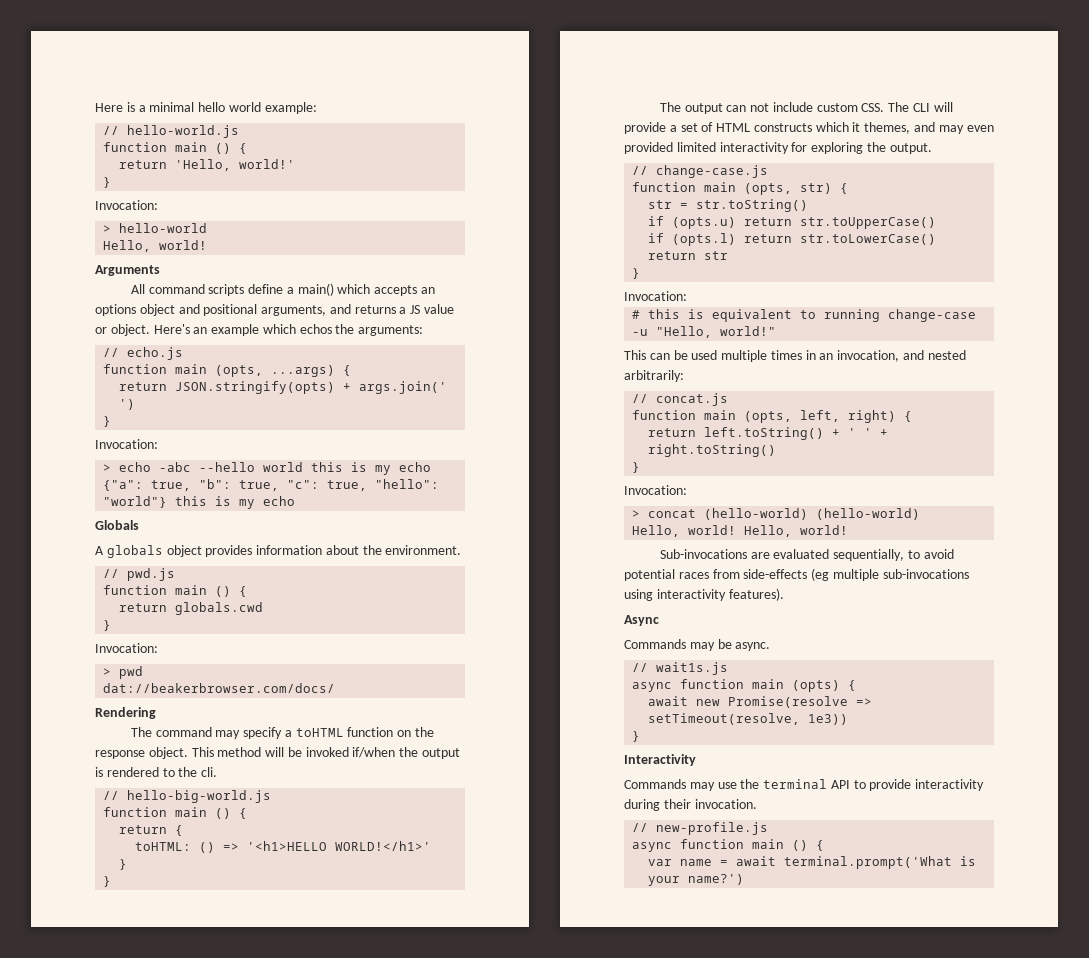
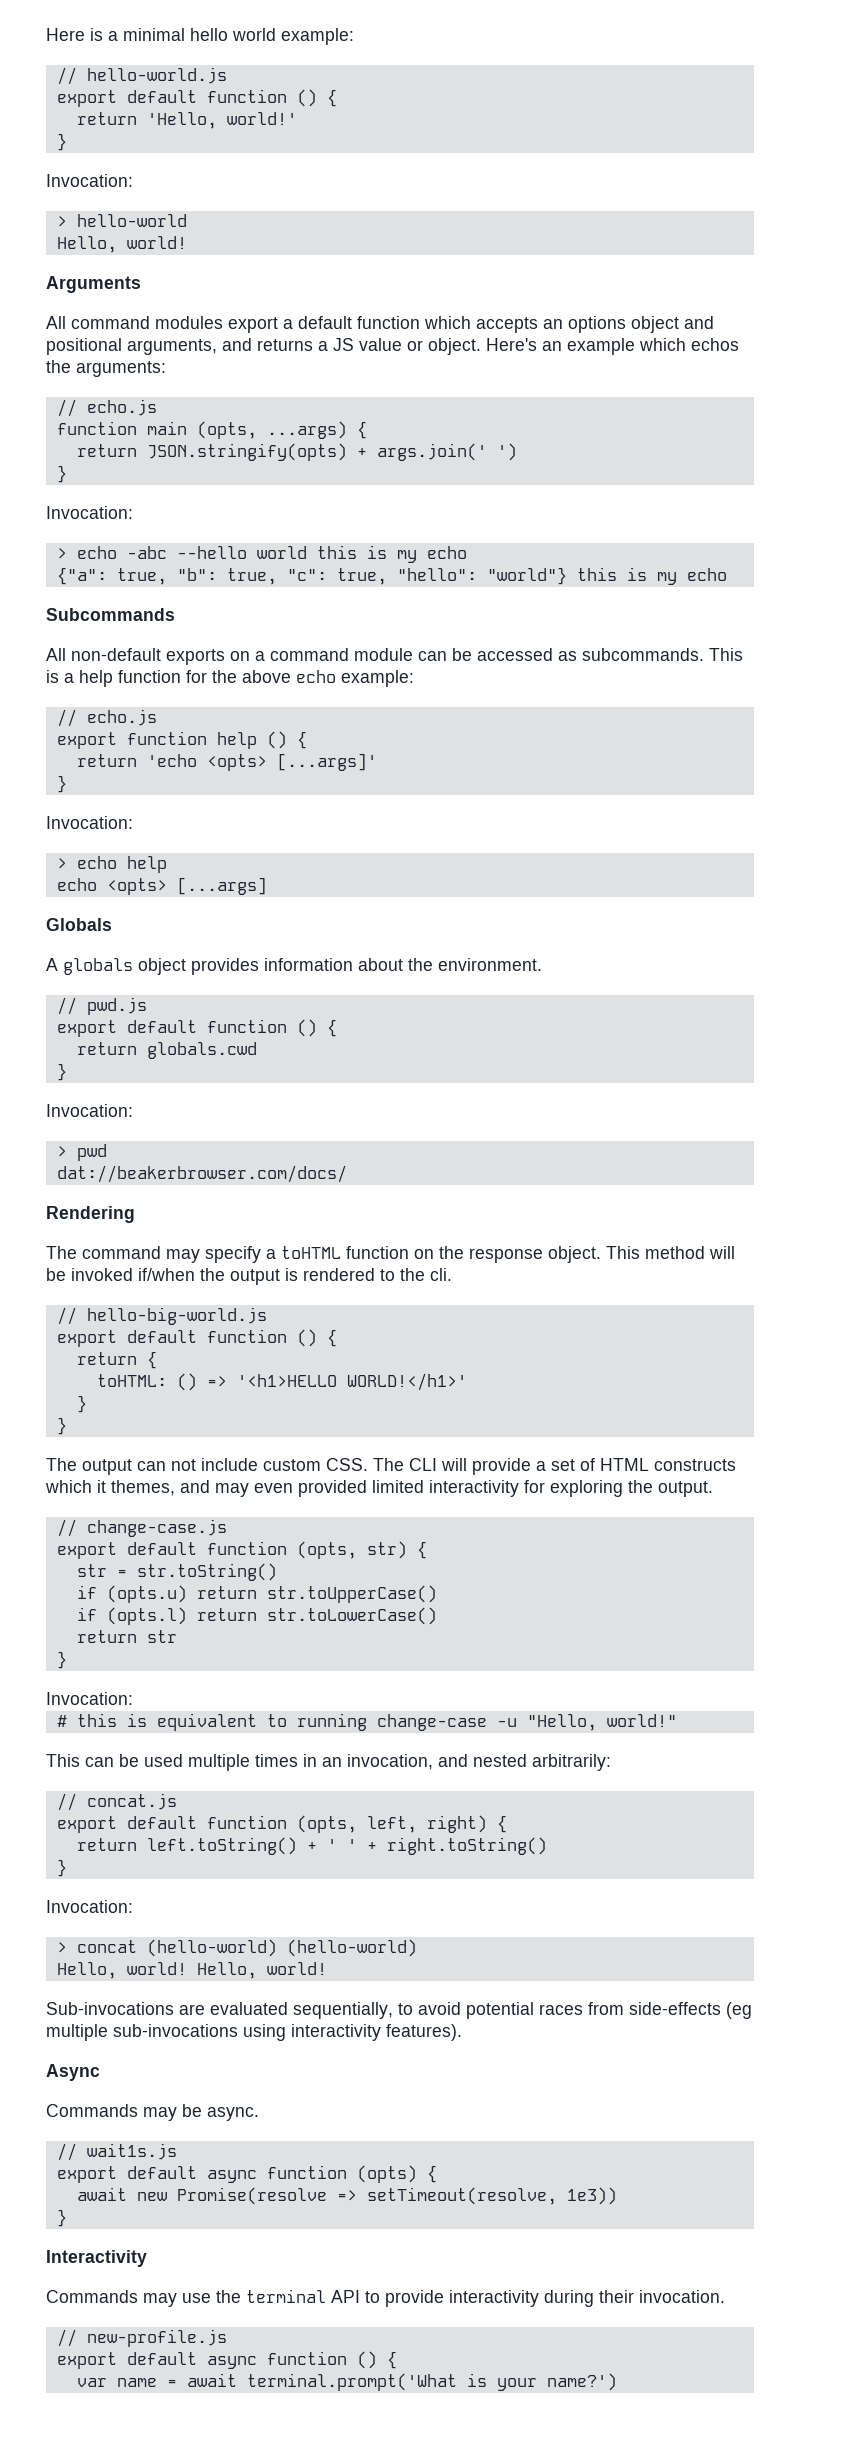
[103,142,208,152] function main -> [56,89,287,107] export default function
[208,283,334,296] scripts define a main() -> [155,316,420,333] modules export a default function
(296, 501) none -> [46,608,175,621] [46,648,743,665] [46,670,414,687] [56,709,157,727] [56,731,307,749] [76,753,377,771] [56,775,67,793] [46,816,133,829] [56,856,167,873] [56,877,267,895] // Subcommands // All non-default exports on a command module can be accessed as subcommands. This is a help function for the above echo example: // // echo.js // export function help () { // return 'echo <opts> [...args]' // } // Invocation: // > echo help // echo <opts> [...args]
[103,585,208,595] function main -> [56,1019,287,1037] export default function
[103,807,208,817] function main -> [56,1329,287,1347] export default function
[632,182,737,192] function main -> [56,1541,287,1559] export default function
[632,410,737,420] function main -> [56,1815,287,1833] export default function
[632,679,785,692] async function main -> [56,2165,347,2183] export default async function
[632,839,785,852] async function main -> [56,2351,347,2369] export default async function

